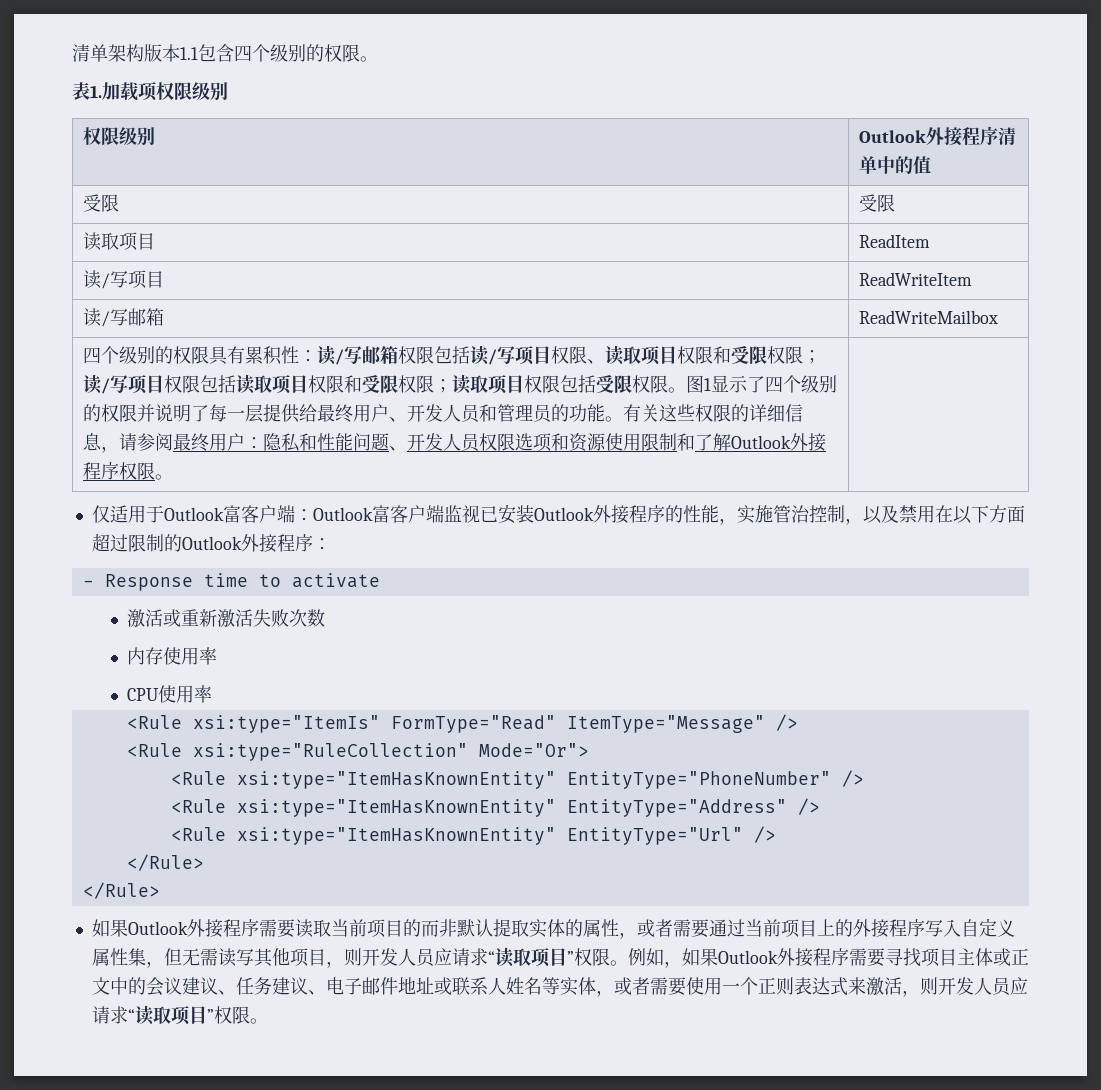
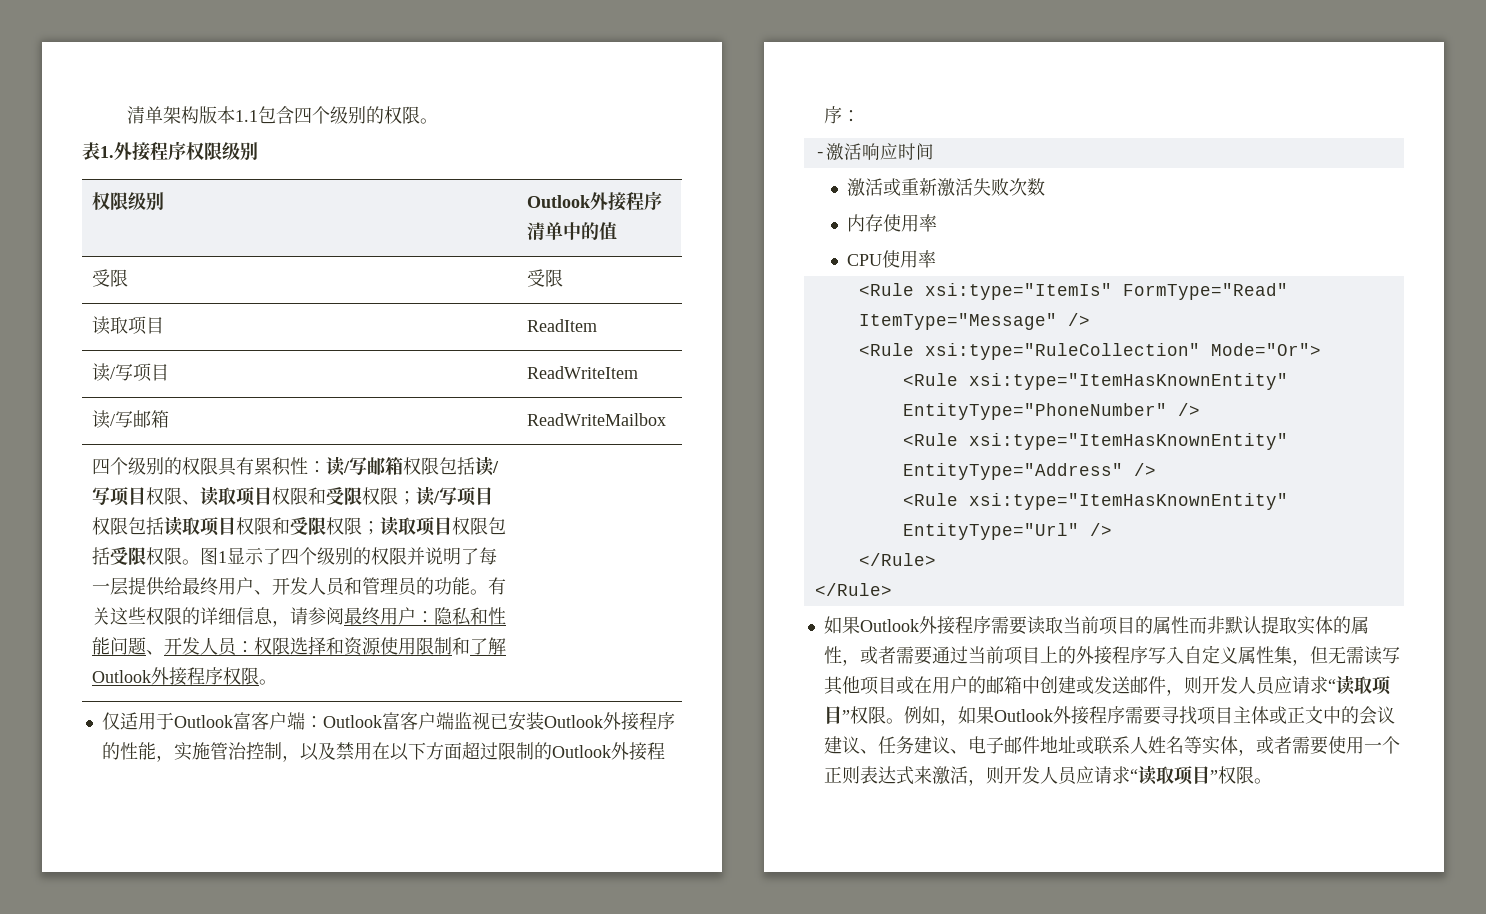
[102,82,157,101] 加载项 -> [114,141,186,161] 外接程序
[479,433,553,452] 权限选项 -> [236,636,327,655] ：权限选择
[104,573,380,591] Response time to activate -> [825,143,934,161] 激活响应时间
(421, 928) none -> [1152,616,1189,634] 属性
(326, 957) none -> [895,676,1166,694] 或在用户的邮箱中创建或发送邮件

